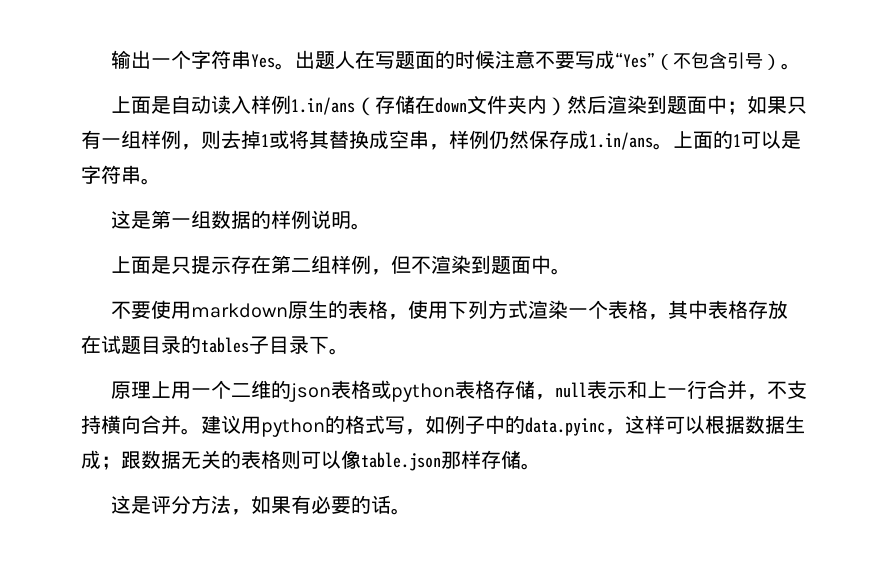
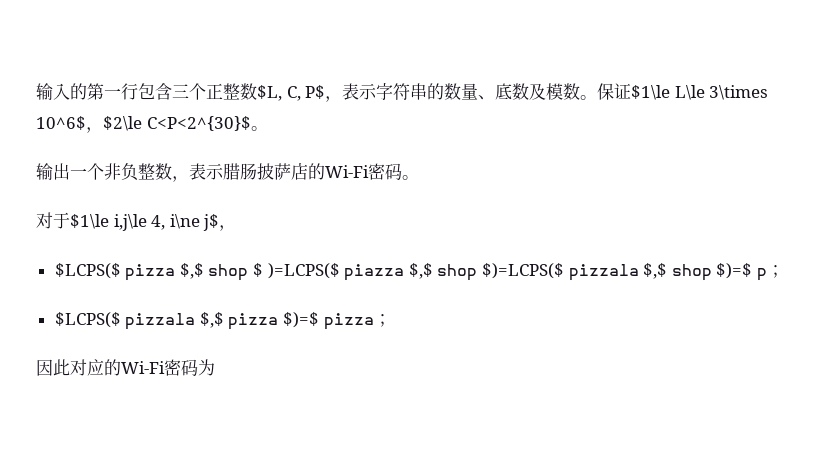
[111,50,802,70] [111,95,808,116] [81,130,801,150] [81,165,161,185] [111,210,372,230] [111,255,572,275] [111,300,789,320] [81,335,349,355] [111,380,808,402] [81,415,805,437] [81,450,541,471] [111,495,412,515] 输出一个字符串Yes。出题人在写题面的时候注意不要写成“Yes”（不包含引号）。 // 上面是自动读入样例1.in/ans（存储在down文件夹内）然后渲染到题面中；如果只有一组样例，则去掉1或将其替换成空串，样例仍然保存成1.in/ans。上面的1可以是字符串。 // 这是第一组数据的样例说明。 // 上面是只提示存在第二组样例，但不渲染到题面中。 // 不要使用markdown原生的表格，使用下列方式渲染一个表格，其中表格存放在试题目录的tables子目录下。 // 原理上用一个二维的json表格或python表格存储，null表示和上一行合并，不支持横向合并。建议用python的格式写，如例子中的data.pyinc，这样可以根据数据生成；跟数据无关的表格则可以像table.json那样存储。 // 这是评分方法，如果有必要的话。 -> [36,83,769,102] [36,116,268,133] [36,163,419,182] [36,212,237,231] [54,263,784,281] [54,312,391,330] [36,359,215,376] 输入的第一行包含三个正整数$L, C, P$，表示字符串的数量、底数及模数。保证$1\le L\le 3\times 10^6$，$2\le C<P<2^{30}$。 // 输出一个非负整数，表示腊肠披萨店的Wi-Fi密码。 // 对于$1\le i,j\le 4, i\ne j$， // $LCPS($ pizza $,$ shop $ )=LCPS($ piazza $,$ shop $)=LCPS($ pizzala $,$ shop $)=$ p； // $LCPS($ pizzala $,$ pizza $)=$ pizza； // 因此对应的Wi-Fi密码为

